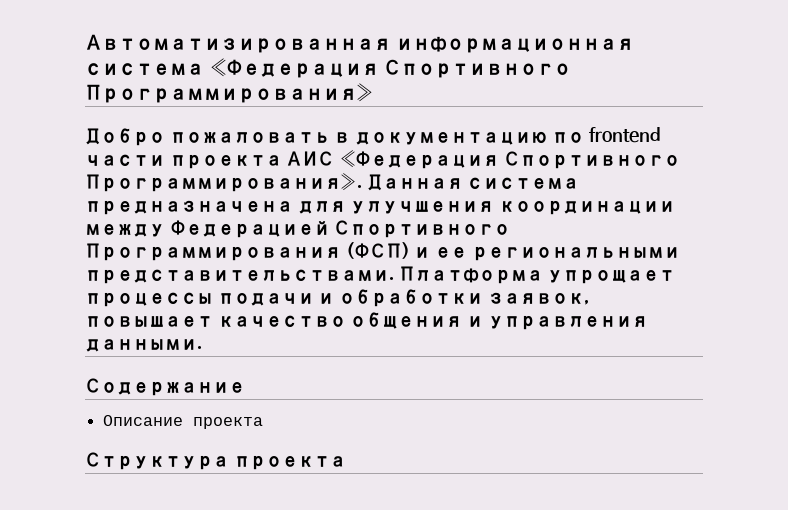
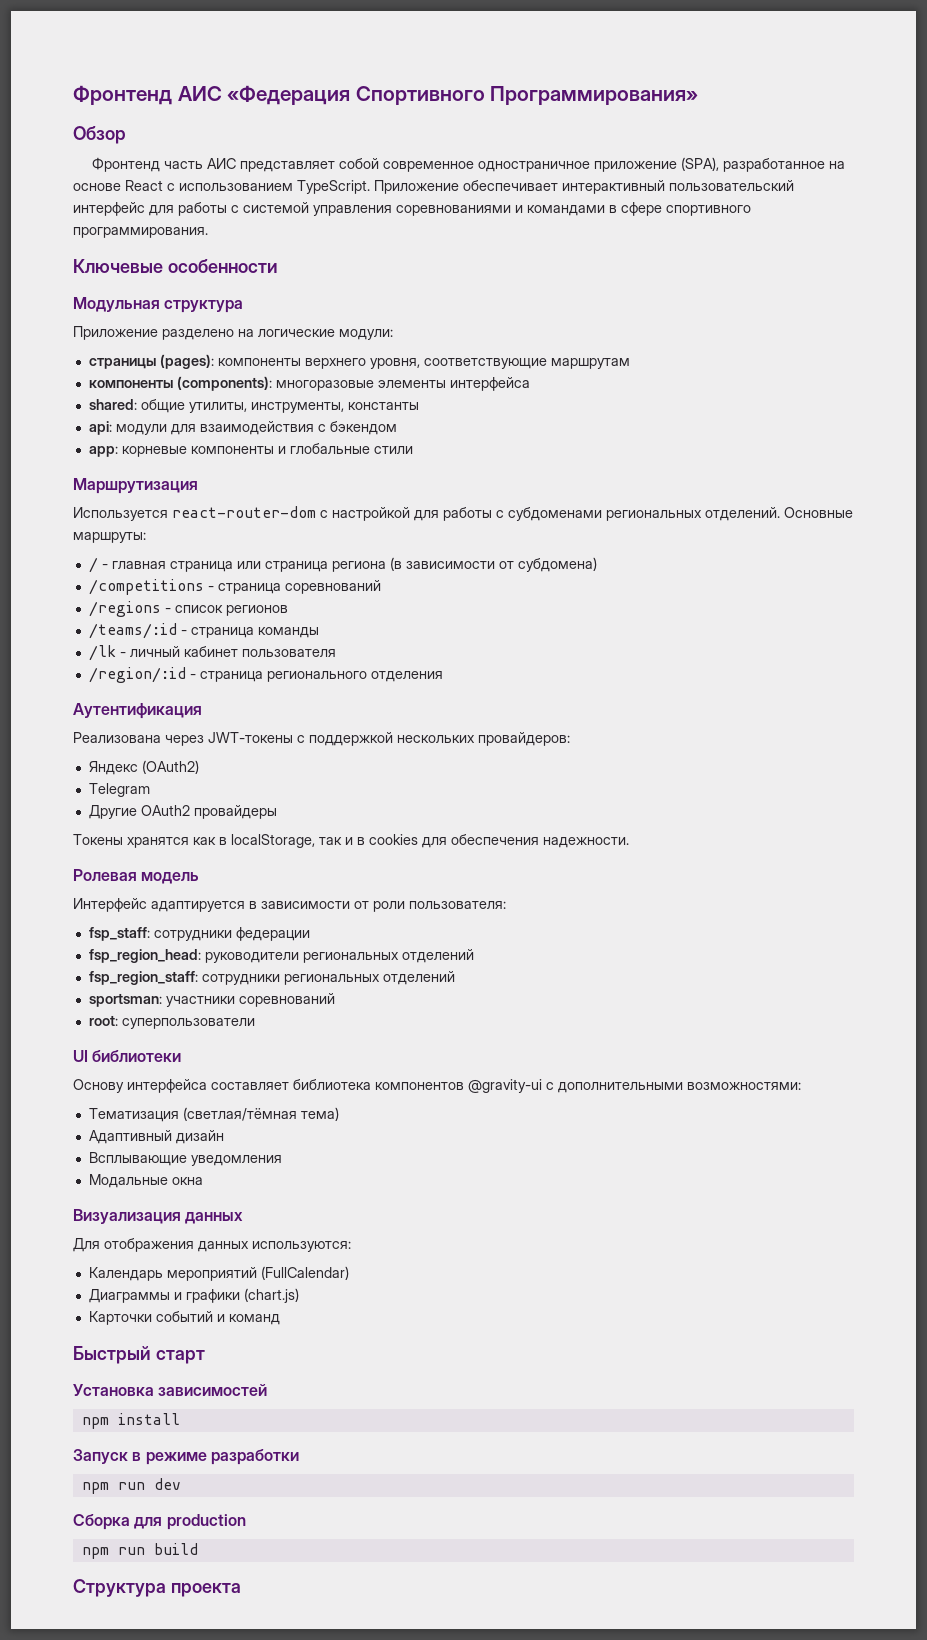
[85,34,635,53] [85,63,204,76] Автоматизированная информационная система -> [73,85,222,105] Фронтенд АИС
[85,127,661,146] [85,150,680,169] [85,173,580,192] [85,200,676,215] [85,220,511,238] [85,242,680,261] [85,266,676,284] [85,289,589,307] [85,312,648,330] [85,339,202,352] [85,378,245,396] [103,415,264,429] Добро пожаловать в документацию по frontend части проекта АИС «Федерация Спортивного Программирования». Данная система предназначена для улучшения координации между Федерацией Спортивного Программирования (ФСП) и ее региональными представительствами. Платформа упрощает процессы подачи и обработки заявок, повышает качество общения и управления данными. // Содержание // Описание проекта -> [73,126,126,144] [92,157,846,172] [73,180,794,194] [73,202,751,216] [73,227,208,238] [73,259,278,273] [73,297,244,313] [73,326,393,340] [88,354,630,369] [88,376,530,391] [88,399,419,413] [88,421,397,435] [88,443,413,457] [73,478,198,494] [73,506,853,521] [73,532,146,543] [88,557,597,573] [88,579,381,595] [88,601,288,617] [88,623,319,639] [88,645,336,661] [88,667,443,683] [73,703,202,719] [73,732,570,746] [88,760,199,775] [88,783,150,797] [88,805,277,819] [73,834,629,848] [73,869,200,884] [73,898,506,912] [88,927,310,941] [88,949,474,963] [88,971,455,985] [88,993,335,1007] [88,1015,255,1029] [73,1050,182,1062] [73,1079,801,1093] [88,1107,339,1122] [88,1130,224,1144] [88,1152,282,1166] [88,1174,203,1188] [73,1209,244,1224] [73,1238,351,1252] [88,1266,349,1281] [88,1288,299,1303] [88,1311,280,1325] [73,1346,205,1364] [73,1384,268,1396] [81,1413,180,1429] [73,1449,299,1465] [81,1478,181,1494] [73,1514,246,1530] [81,1543,198,1559] Обзор // Фронтенд часть АИС представляет собой современное одностраничное приложение (SPA), разработанное на основе React с использованием TypeScript. Приложение обеспечивает интерактивный пользовательский интерфейс для работы с системой управления соревнованиями и командами в сфере спортивного программирования. // Ключевые особенности // Модульная структура // Приложение разделено на логические модули: // страницы (pages): компоненты верхнего уровня, соответствующие маршрутам // компоненты (components): многоразовые элементы интерфейса // shared: общие утилиты, инструменты, константы // api: модули для взаимодействия с бэкендом // app: корневые компоненты и глобальные стили // Маршрутизация // Используется react-router-dom с настройкой для работы с субдоменами региональных отделений. Основные маршруты: // / - главная страница или страница региона (в зависимости от субдомена) // /competitions - страница соревнований // /regions - список регионов // /teams/:id - страница команды // /lk - личный кабинет пользователя // /region/:id - страница регионального отделения // Аутентификация // Реализована через JWT-токены с поддержкой нескольких провайдеров: // Яндекс (OAuth2) // Telegram // Другие OAuth2 провайдеры // Токены хранятся как в localStorage, так и в cookies для обеспечения надежности. // Ролевая модель // Интерфейс адаптируется в зависимости от роли пользователя: // fsp_staff: сотрудники федерации // fsp_region_head: руководители региональных отделений // fsp_region_staff: сотрудники региональных отделений // sportsman: участники соревнований // root: суперпользователи // UI библиотеки // Основу интерфейса составляет библиотека компонентов @gravity-ui с дополнительными возможностями: // Тематизация (светлая/тёмная тема) // Адаптивный дизайн // Всплывающие уведомления // Модальные окна // Визуализация данных // Для отображения данных используются: // Календарь мероприятий (FullCalendar) // Диаграммы и графики (chart.js) // Карточки событий и команд // Быстрый старт // Установка зависимостей // npm install // Запуск в режиме разработки // npm run dev // Сборка для production // npm run build

